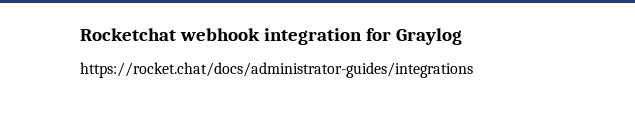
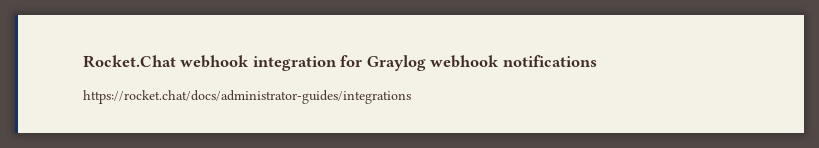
[80,28,176,41] Rocketchat -> [83,55,176,68] Rocket.Chat
(462, 36) none -> [430,55,597,68] webhook notifications

